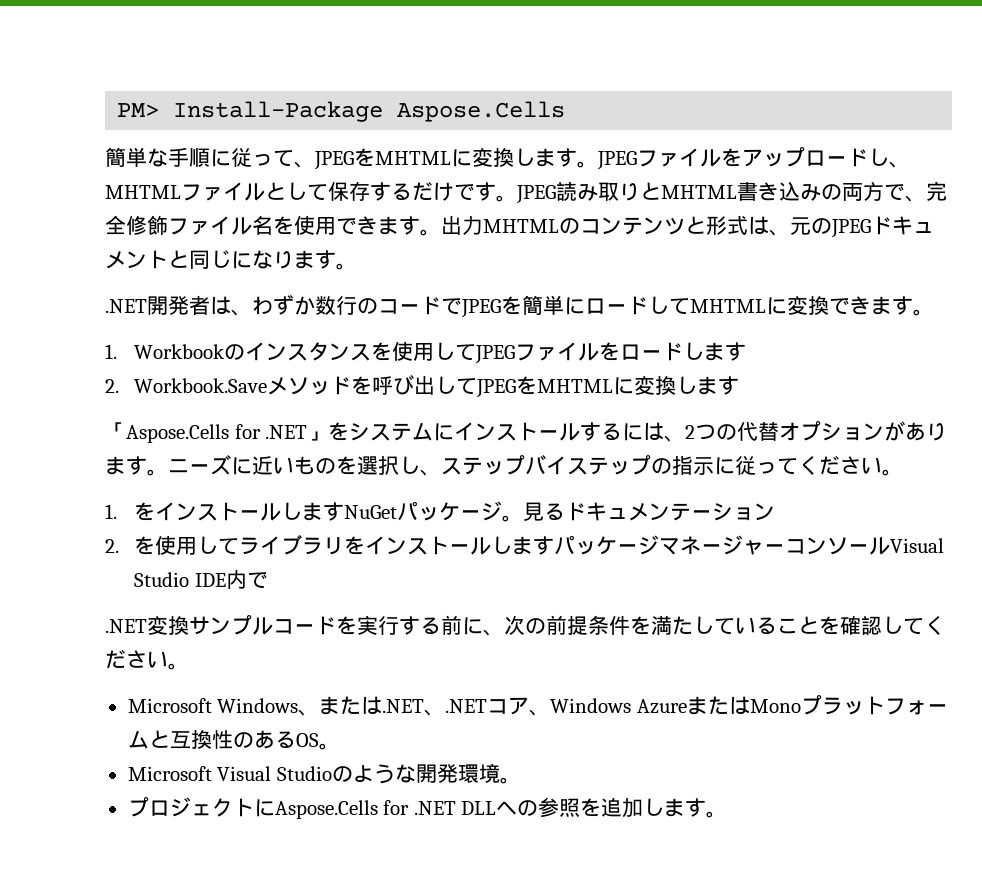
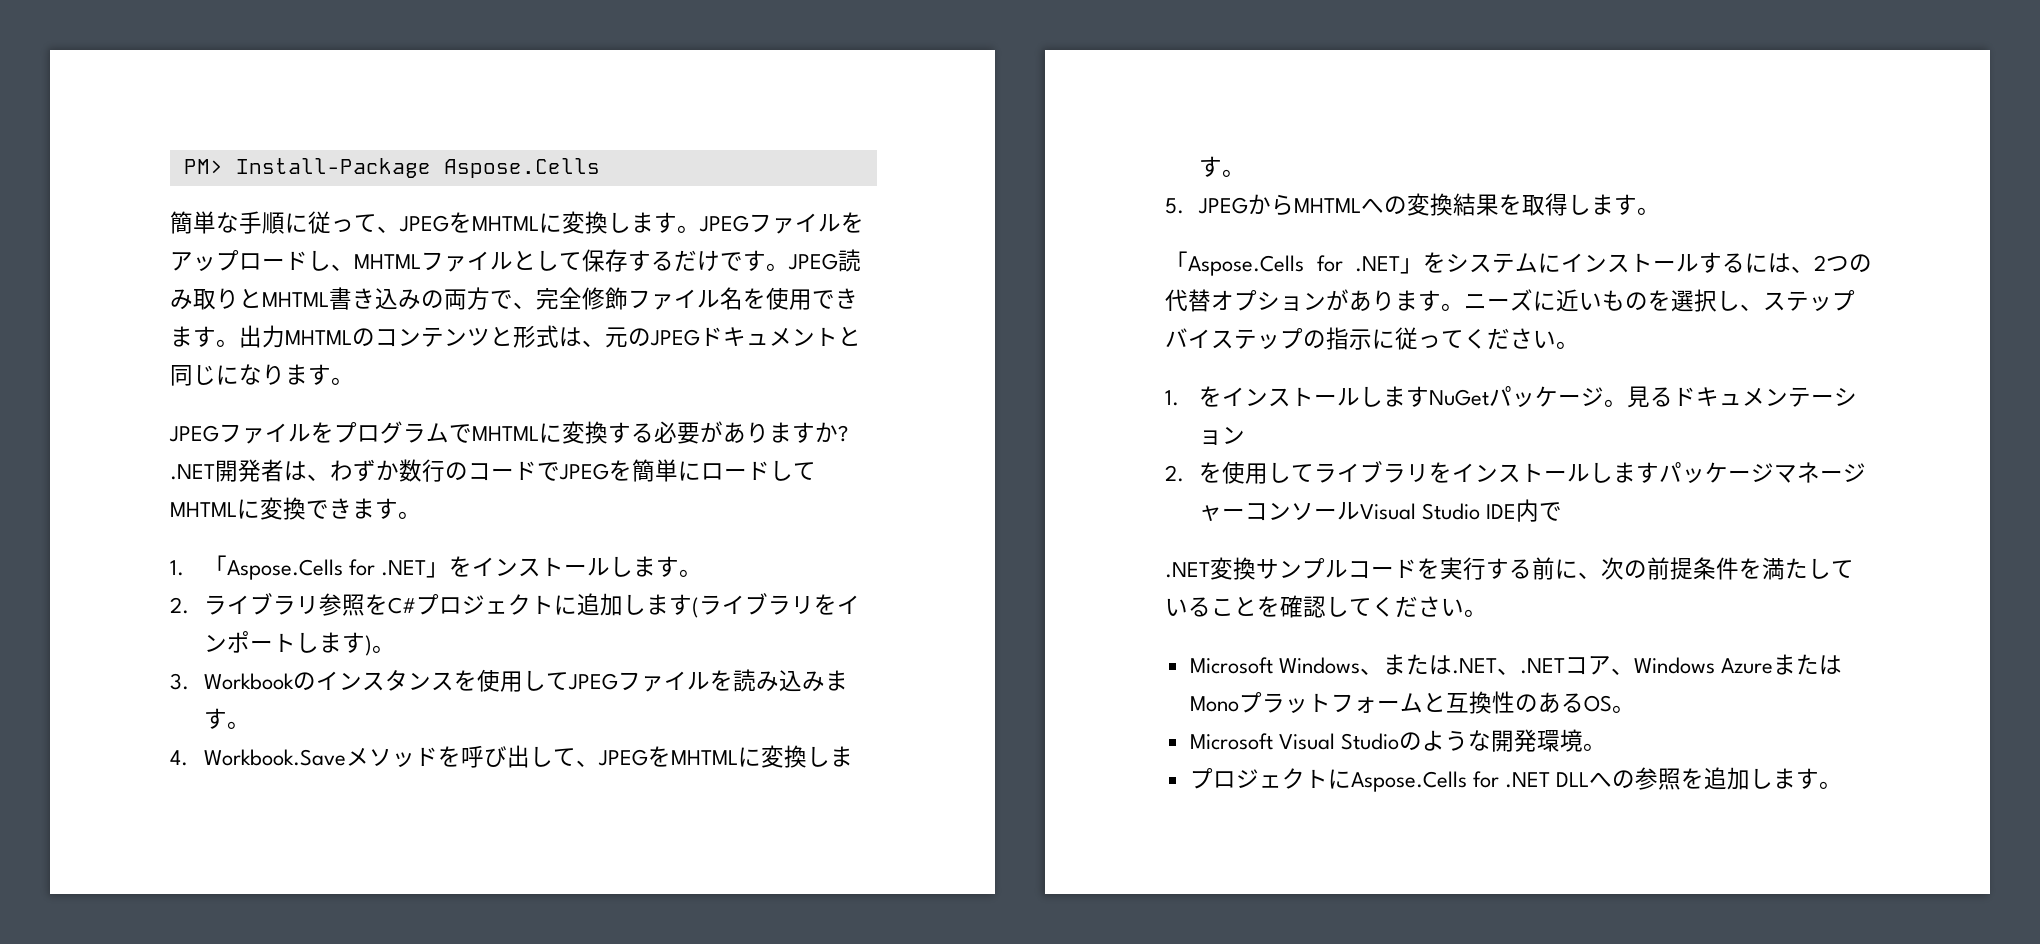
(357, 266) none -> [169,421,848,444] JPEGファイルをプログラムでMHTMLに変換する必要がありますか?
(117, 351) none -> [203,555,703,580] [170,593,860,618] [203,631,395,656] [170,673,189,690] 「Aspose.Cells for .NET」をインストールします。 // 2.ライブラリ参照をC#プロジェクトに追加します(ライブラリをインポートします)。 // 3.
[620,342,747,361] [105,379,119,393] ロードします // 2. -> [732,669,848,692] [203,708,250,729] [170,750,188,766] 読み込みます。 // 4.
[476,376,740,398] JPEGをMHTMLに変換します -> [575,745,853,768] [1198,156,1245,177] [1165,193,1660,216] 、JPEGをMHTMLに変換します。 // 5. JPEGからMHTMLへの変換結果を取得します。

